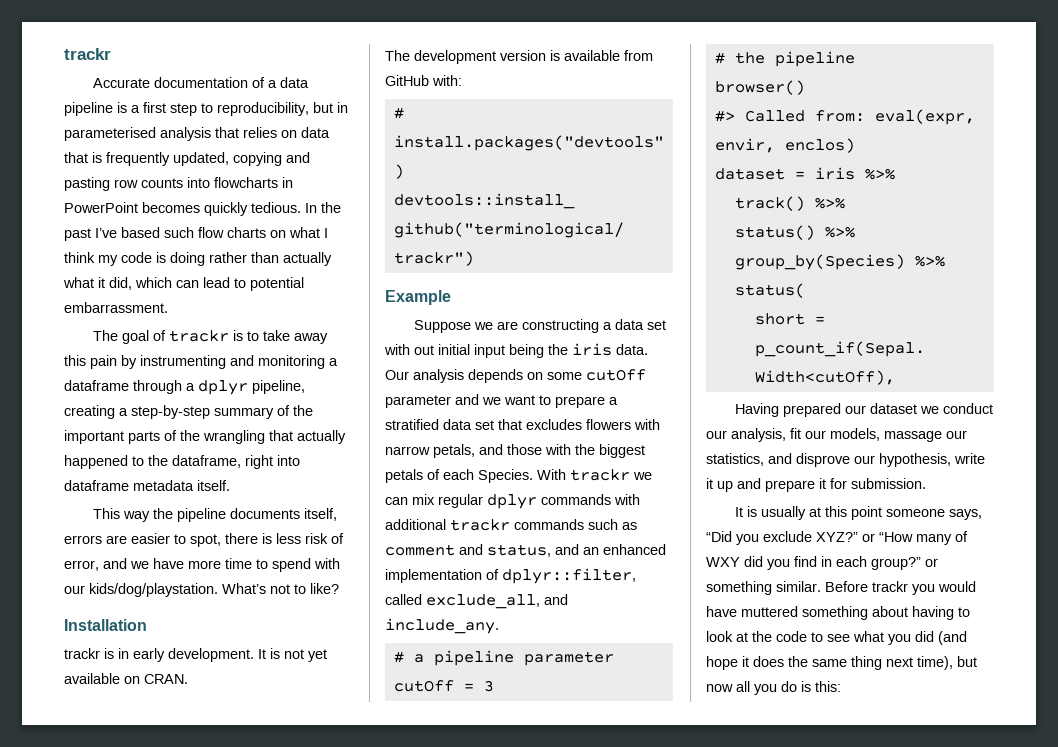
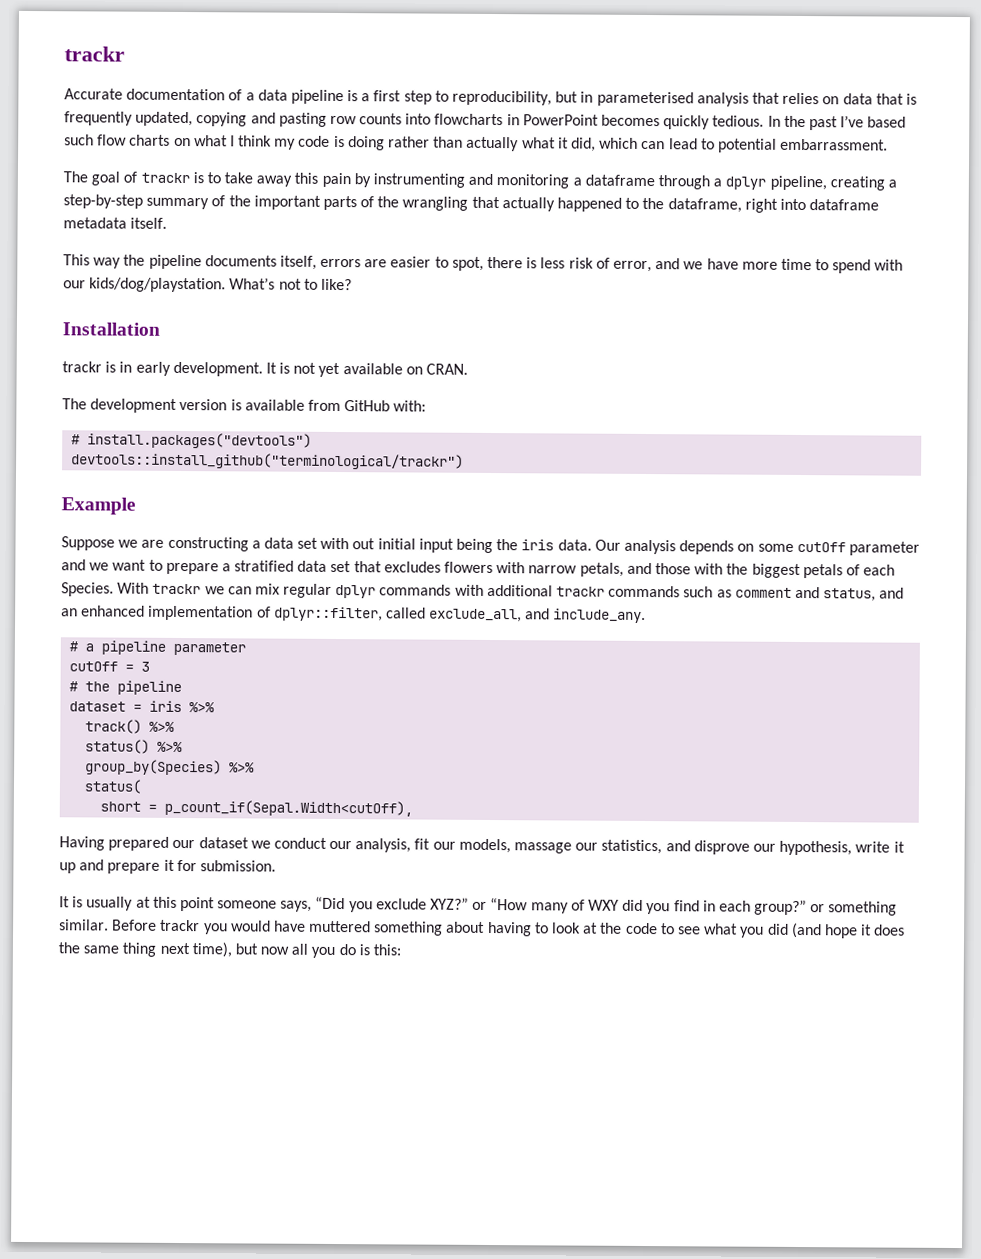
[714,80,805,95] [714,109,975,125] [714,138,855,153] // browser() // #> Called from: eval(expr, envir, enclos) -> (183, 688) none

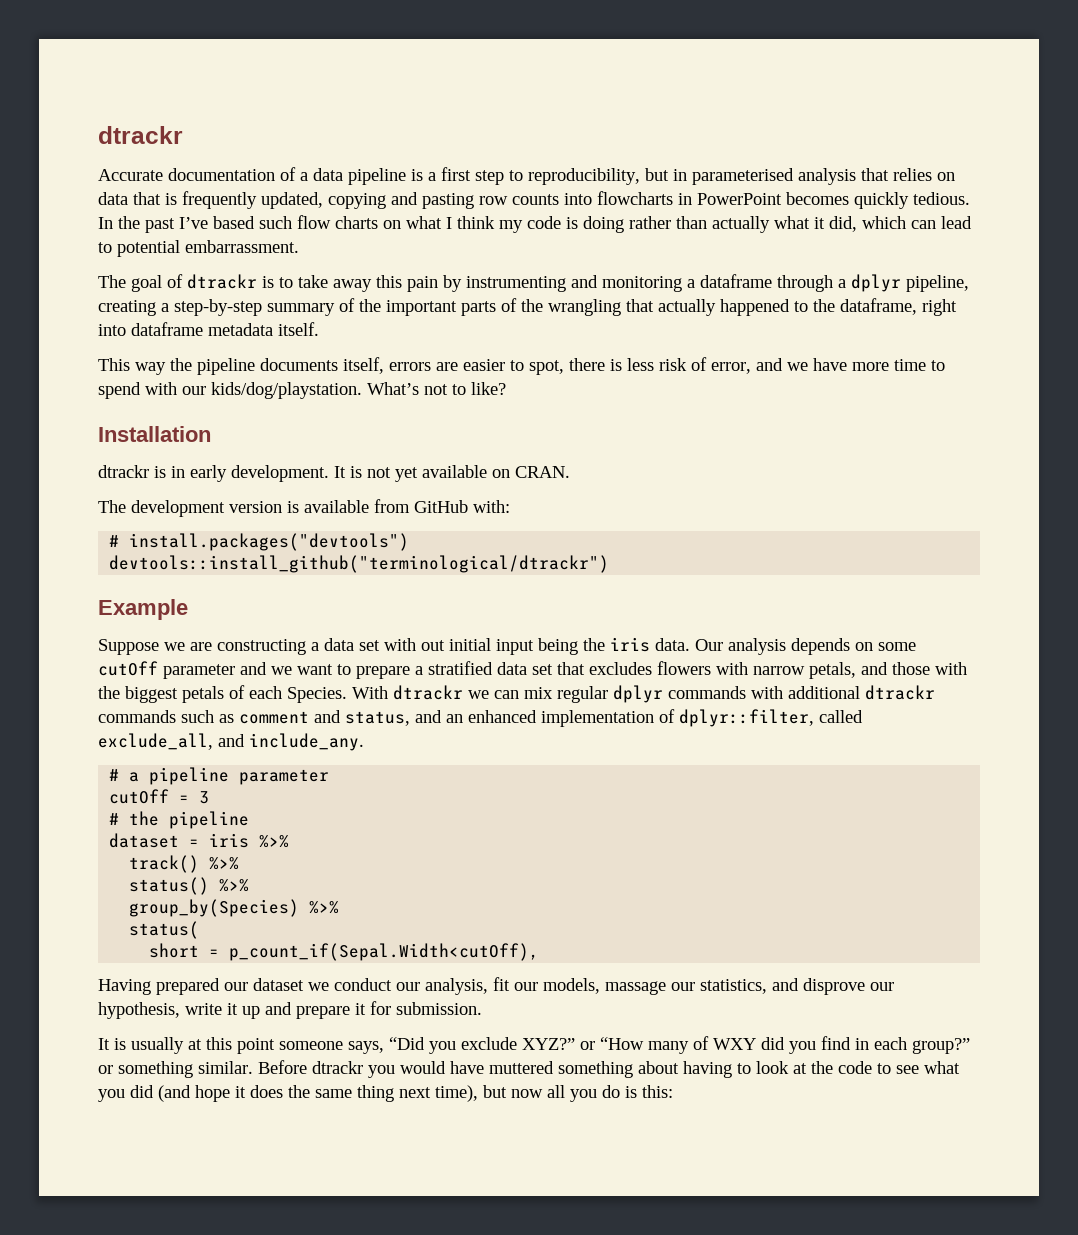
[64,46,125,62] trackr -> [98,126,183,144] dtrackr
[140,172,190,184] trackr -> [187,274,257,289] dtrackr
[62,361,102,373] trackr -> [98,465,149,478] dtrackr
[71,452,465,470] devtools::install_github("terminological/trackr") -> [109,555,610,573] devtools::install_github("terminological/dtrackr")
[152,583,202,595] trackr -> [393,685,463,700] dtrackr
[556,586,606,597] trackr -> [865,685,935,700] dtrackr
[160,919,201,932] trackr -> [312,1061,363,1074] dtrackr

